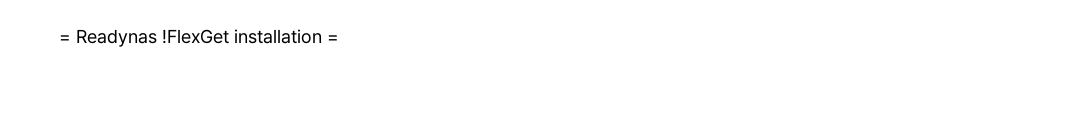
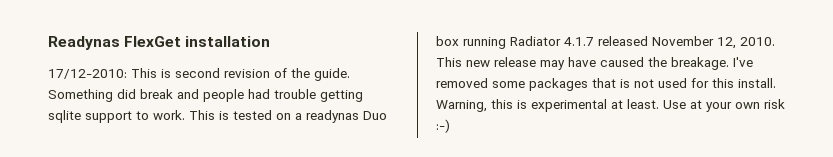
[59,29,339,47] = Readynas !FlexGet installation = -> [48,36,271,50] [48,68,350,81] [48,89,363,102] [48,110,387,123] [436,36,775,49] [436,57,753,70] [436,78,776,91] [436,99,785,112] [436,119,450,133] Readynas FlexGet installation // 17/12-2010: This is second revision of the guide. Something did break and people had trouble getting sqlite support to work. This is tested on a readynas Duo box running Radiator 4.1.7 released November 12, 2010. This new release may have caused the breakage. I've removed some packages that is not used for this install. Warning, this is experimental at least. Use at your own risk :-)

